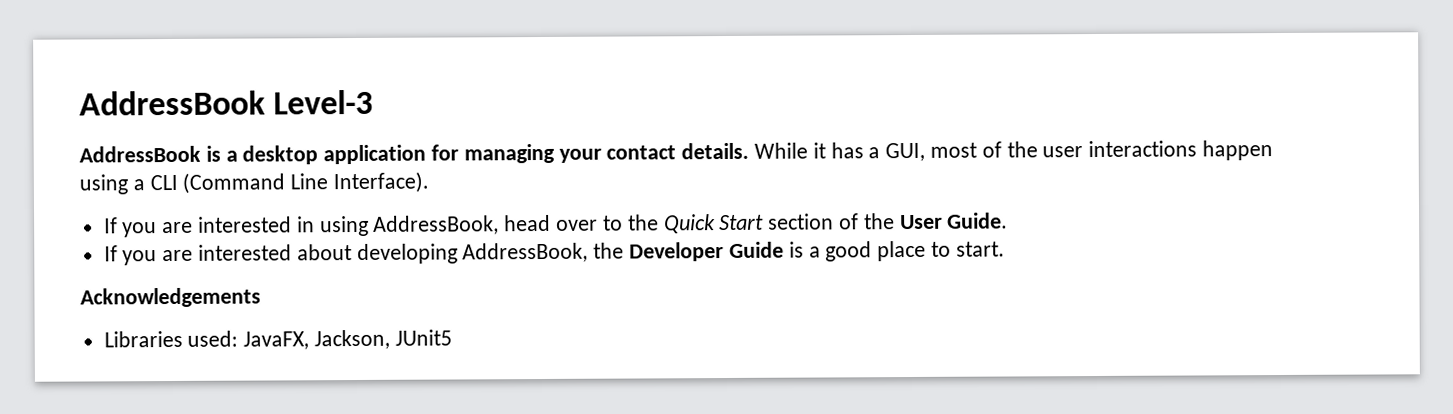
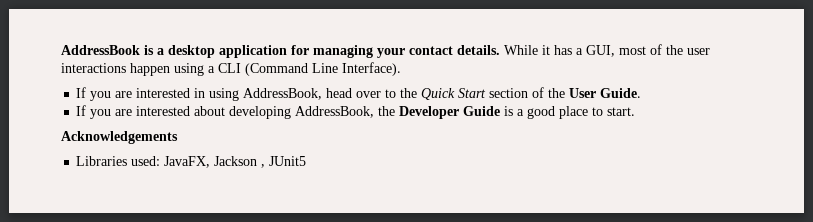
[79,89,374,116] [79,145,201,163] AddressBook Level-3 // AddressBook -> [61,45,140,55] AddressBook
[314,329,391,350] Jackson, -> [214,156,266,168] Jackson ,

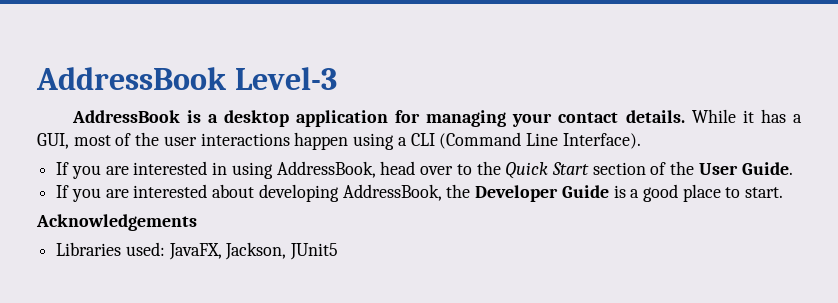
[61,45,140,55] AddressBook -> [36,67,337,90] [71,110,180,123] AddressBook Level-3 // AddressBook
[214,156,266,168] Jackson , -> [225,242,287,260] Jackson,

